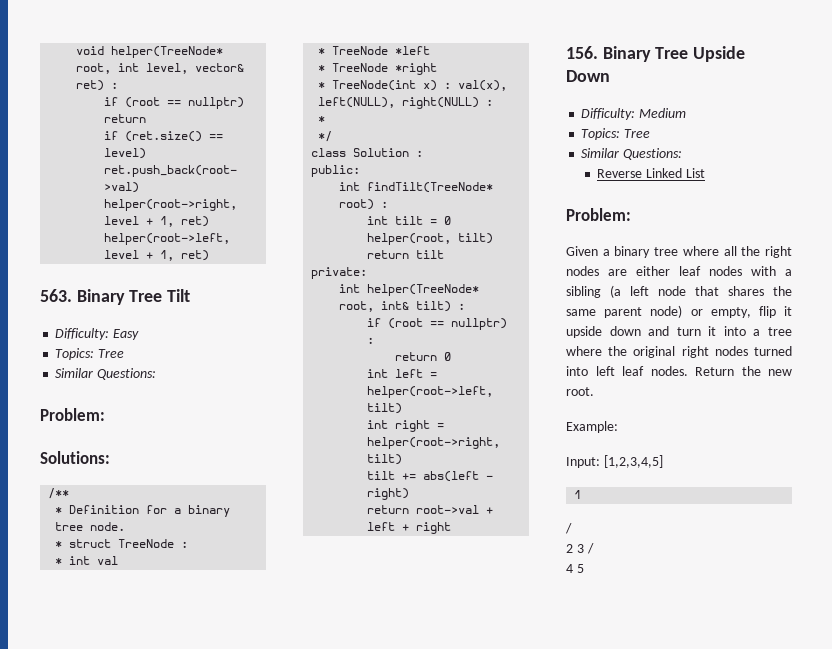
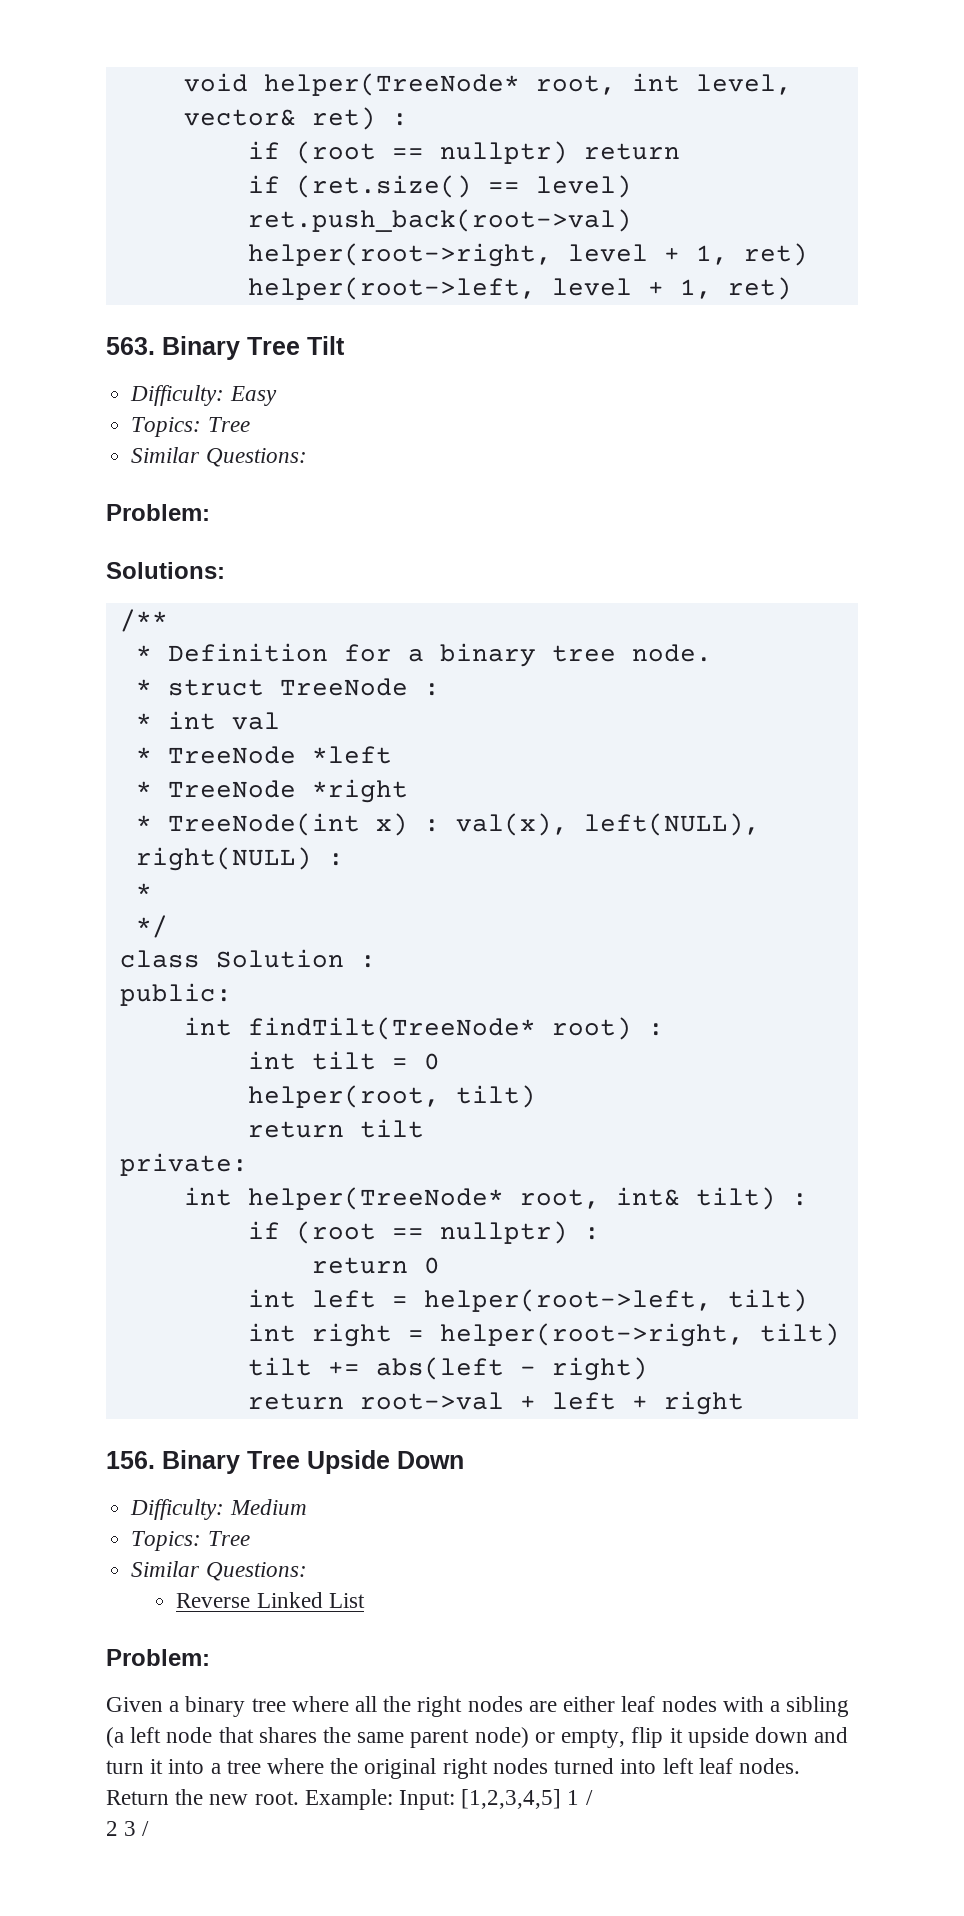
(594, 391) // -> (299, 1798) none
(618, 427) // -> (393, 1799) none
(663, 461) // -> (562, 1799) none
(582, 494) // -> (580, 1797) none
[566,564,584,573] // 4 5 -> (150, 1828) none

